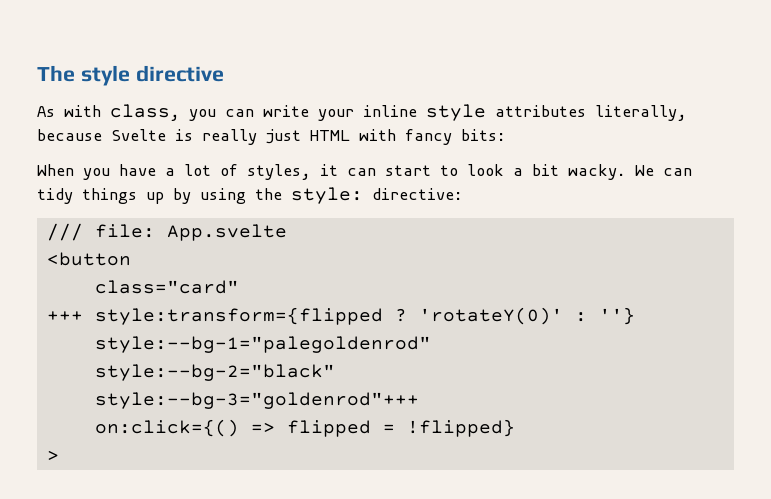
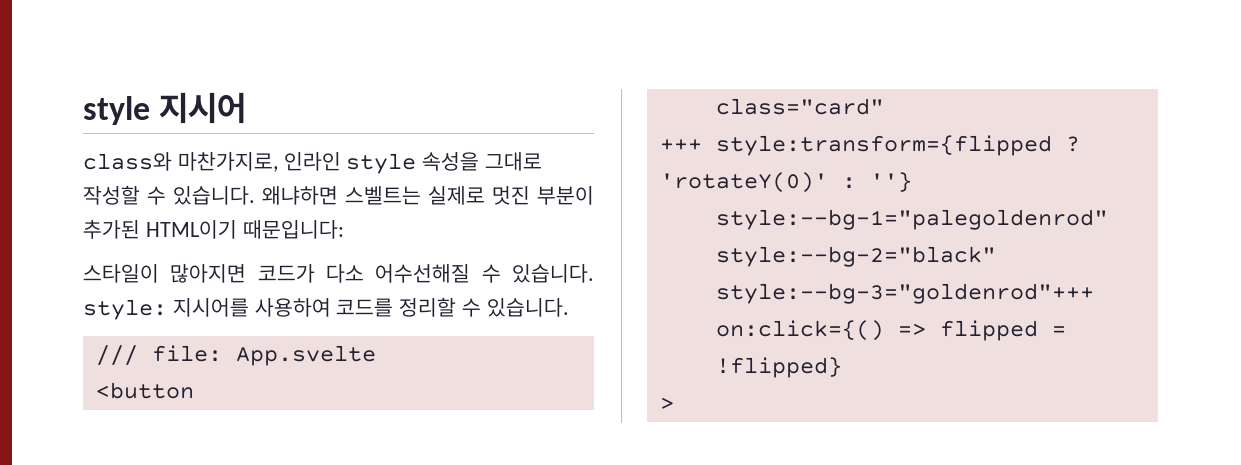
[37,65,224,86] [37,104,687,121] [37,129,506,145] [37,164,692,180] [37,187,463,204] The style directive // As with class, you can write your inline style attributes literally, because Svelte is really just HTML with fancy bits: // When you have a lot of styles, it can start to look a bit wacky. We can tidy things up by using the style: directive: -> [83,92,247,125] [83,152,543,174] [83,185,594,205] [83,220,344,239] [83,264,594,283] [83,297,569,320] style 지시어 // class와 마찬가지로, 인라인 style 속성을 그대로 작성할 수 있습니다. 왜냐하면 스벨트는 실제로 멋진 부분이 추가된 HTML이기 때문입니다: // 스타일이 많아지면 코드가 다소 어수선해질 수 있습니다. style: 지시어를 사용하여 코드를 정리할 수 있습니다.

